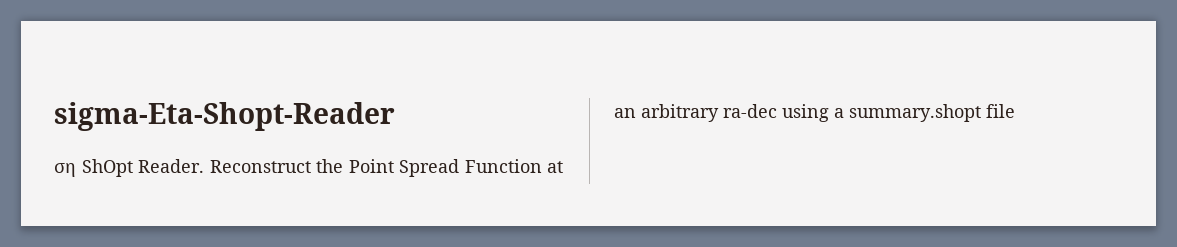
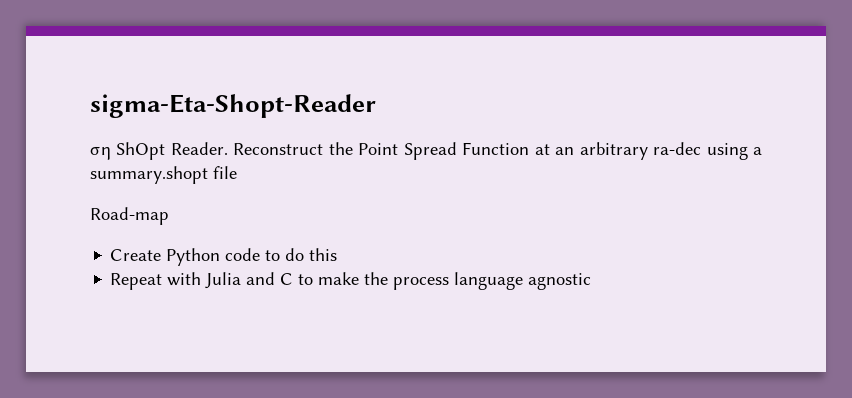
(1015, 111) none -> [90,207,169,225] [110,248,338,266] [110,272,592,290] // Road-map // Create Python code to do this // Repeat with Julia and C to make the process language agnostic

